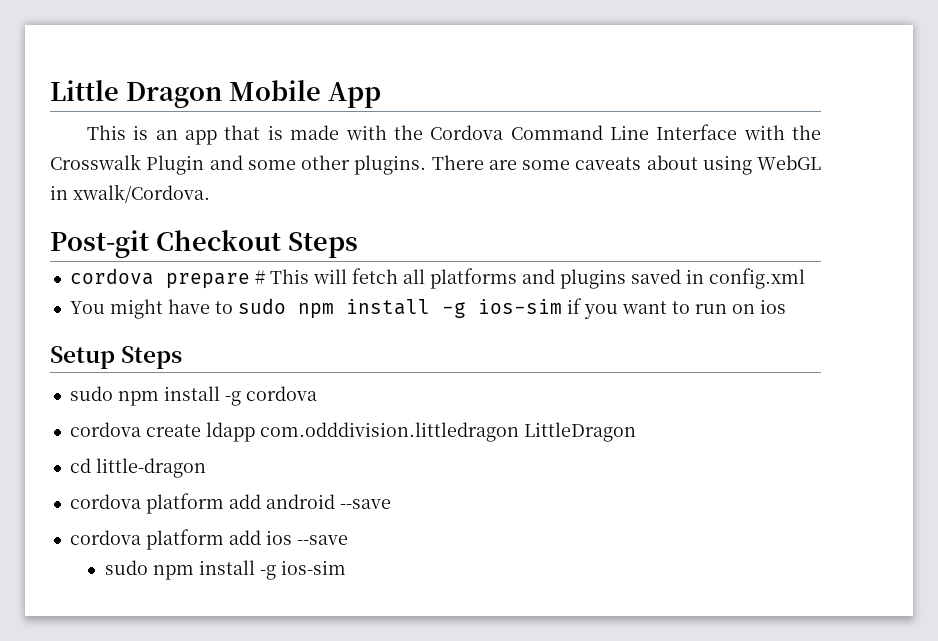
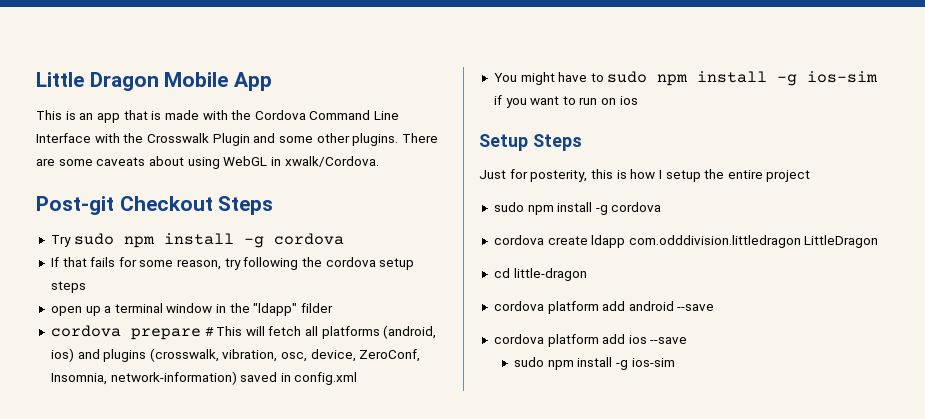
(358, 245) none -> [50,233,344,248] [50,257,415,270] [50,281,86,293] [50,303,334,316] // Try sudo npm install -g cordova // If that fails for some reason, try following the cordova setup steps // open up a terminal window in the "ldapp" filder
[521,269,626,289] and plugins -> [383,325,437,339] [50,348,421,362] [50,371,237,385] (android, ios) and plugins (crosswalk, vibration, osc, device, ZeroConf, Insomnia, network-information)
(183, 357) none -> [479,169,811,182] // Just for posterity, this is how I setup the entire project

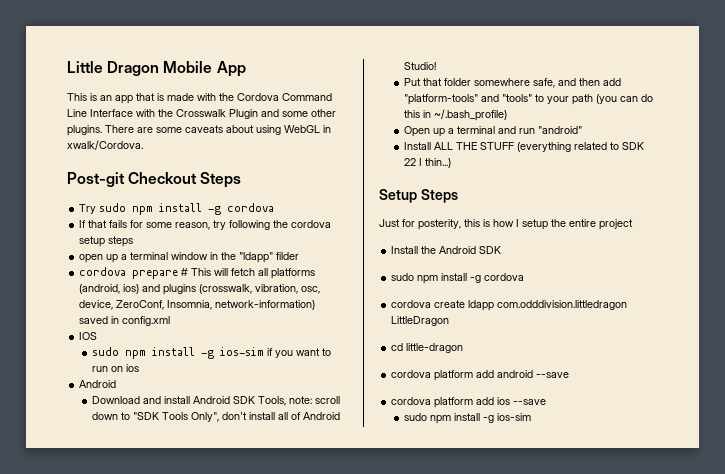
[493,72,604,85] You might have to -> [79,332,98,340] IOS //
(638, 100) none -> [79,380,117,388] [91,396,340,406] [91,412,340,422] [403,62,436,70] [403,78,621,88] [403,94,653,105] [403,109,507,121] [403,126,582,137] [403,142,644,152] [403,158,451,168] // Android // Download and install Android SDK Tools, note: scroll down to "SDK Tools Only", don't install all of Android Studio! // Put that folder somewhere safe, and then add "platform-tools" and "tools" to your path (you can do this in ~/.bash_profile) // Open up a terminal and run "android" // Install ALL THE STUFF (everything related to SDK 22 I thin...)
(811, 176) none -> [391,246,502,254] // Install the Android SDK

